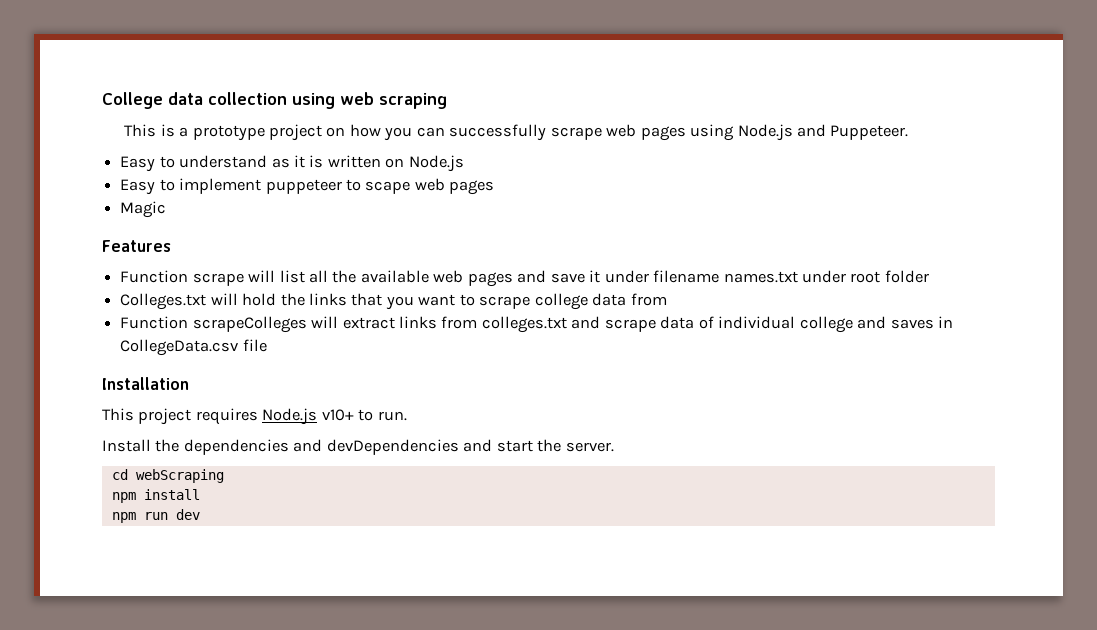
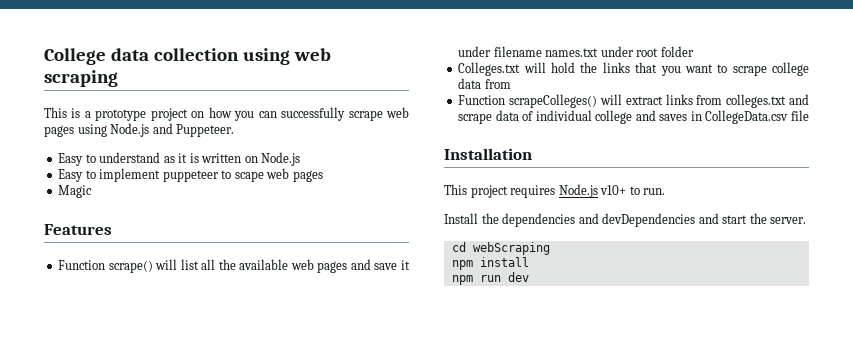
[192,273,244,286] scrape -> [108,260,153,273] scrape()
[192,316,307,333] scrapeColleges -> [509,94,598,108] scrapeColleges()

